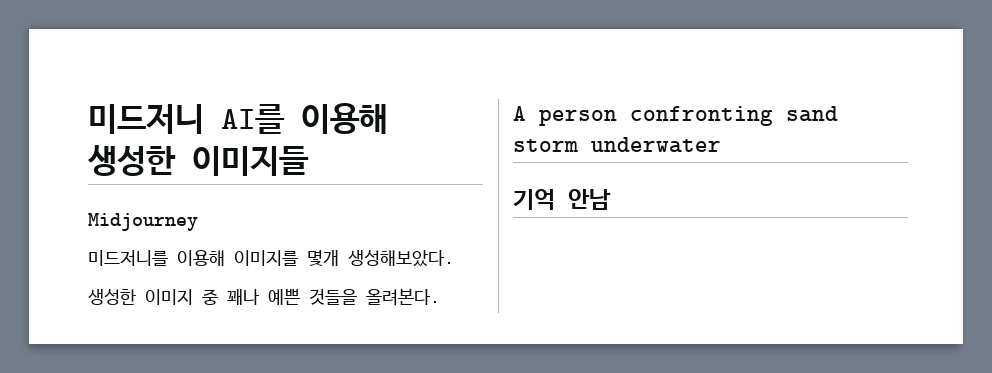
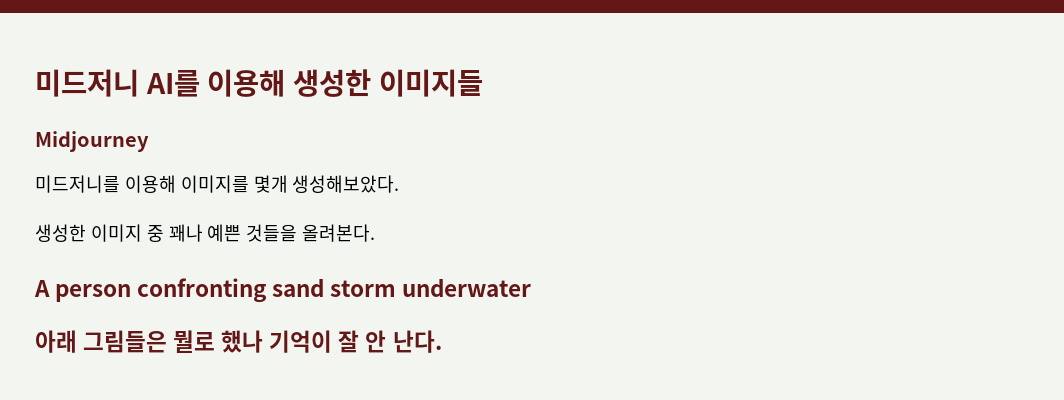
[513,189,611,210] 기억 안남 -> [35,330,442,353] 아래 그림들은 뭘로 했나 기억이 잘 안 난다.

